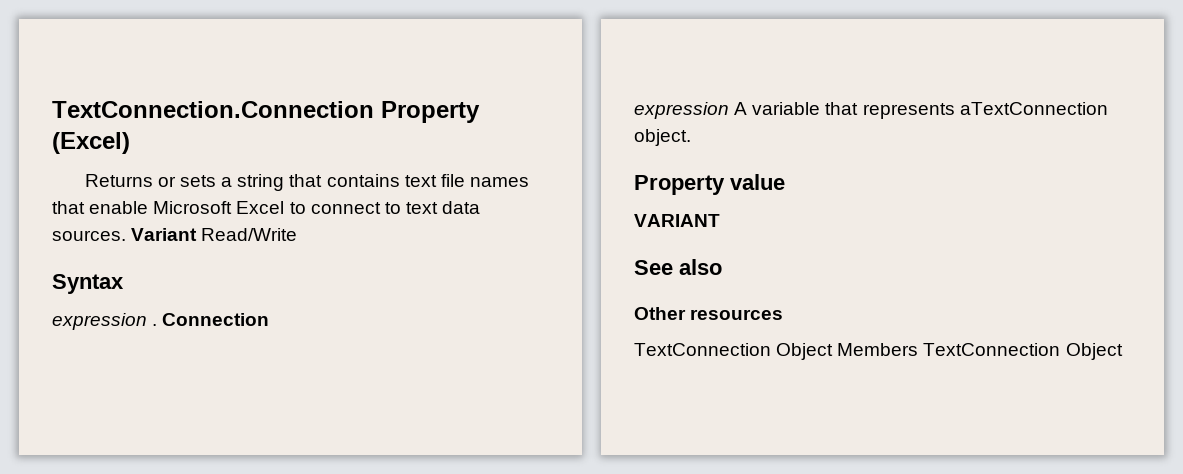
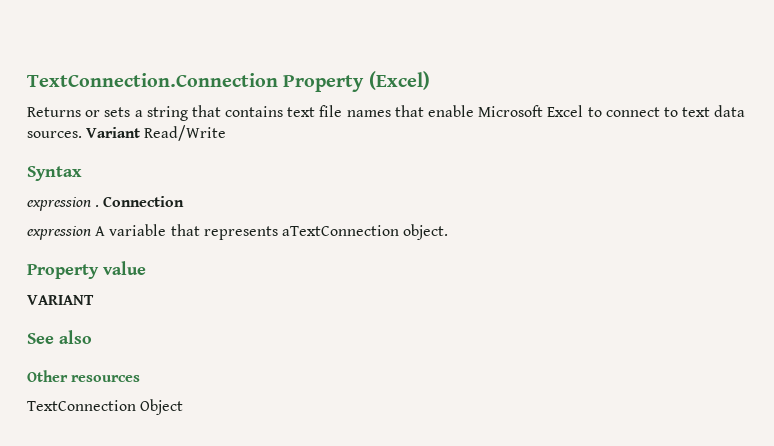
[837,343,1123,360] Members TextConnection Object -> (184, 407) none

